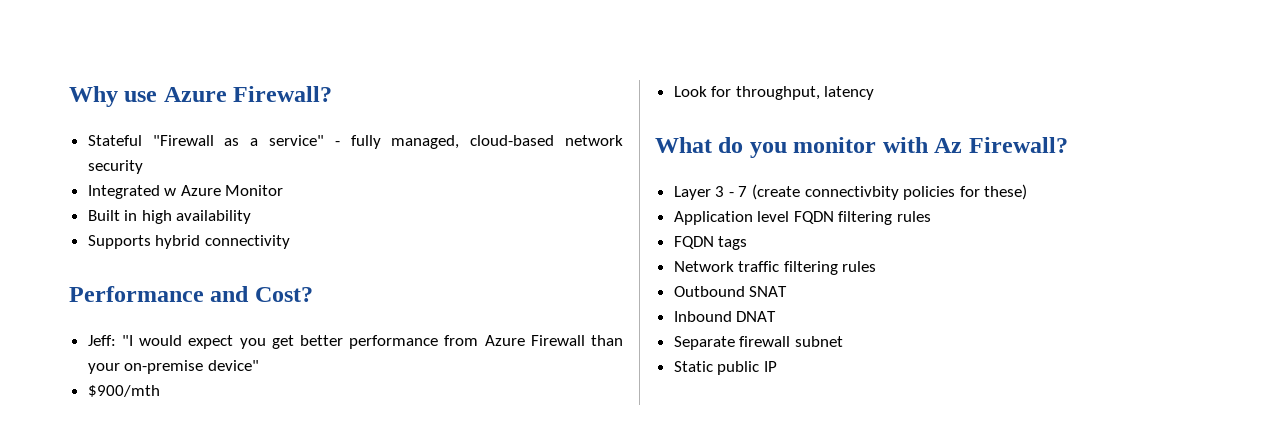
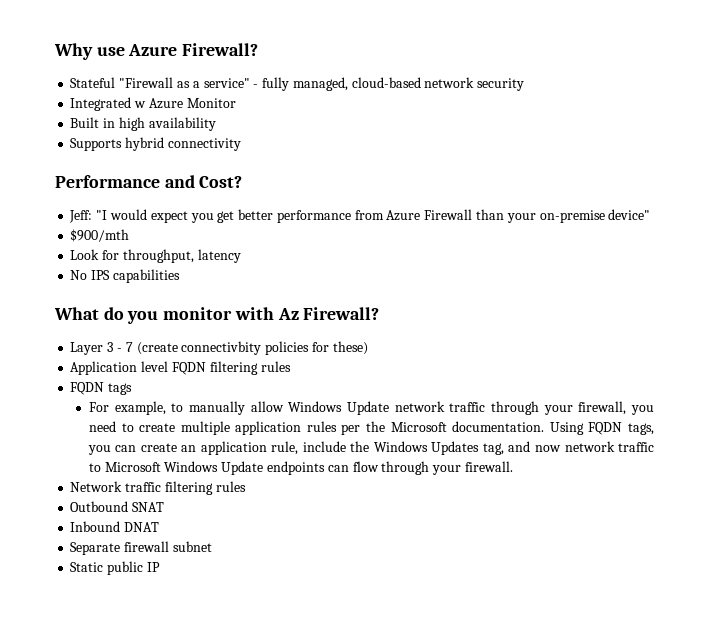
(875, 93) none -> [70,269,180,283] // No IPS capabilities
(748, 243) none -> [88,401,654,415] [88,421,655,435] [87,441,655,455] [88,461,513,475] // For example, to manually allow Windows Update network traffic through your firewall, you need to create multiple application rules per the Microsoft documentation. Using FQDN tags, you can create an application rule, include the Windows Updates tag, and now network traffic to Microsoft Windows Update endpoints can flow through your firewall.

